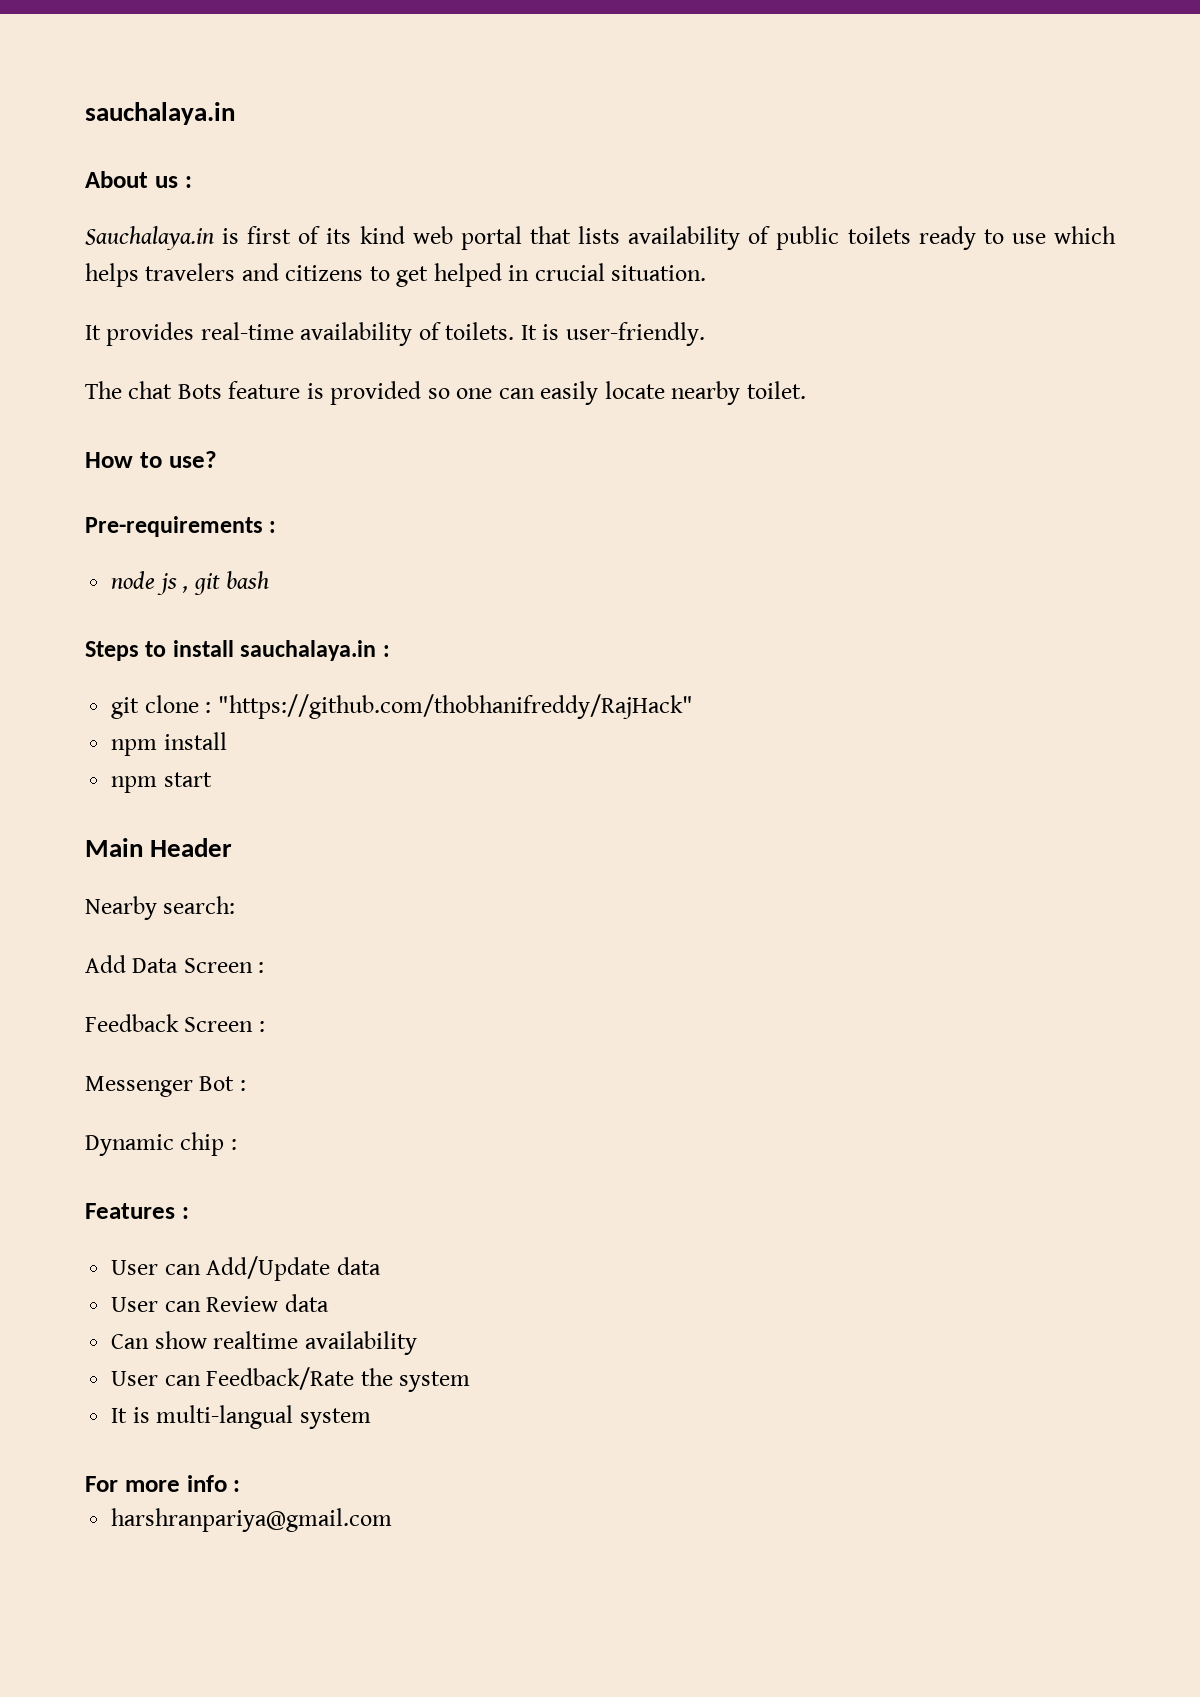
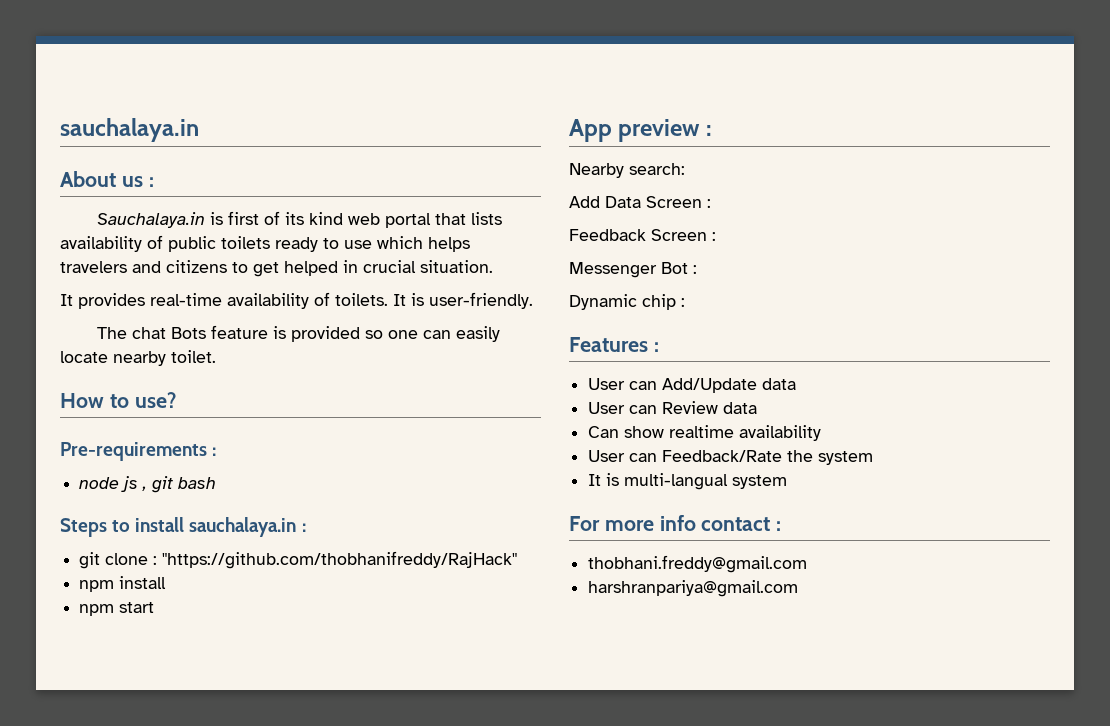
[85,838,233,857] Main Header -> [569,119,712,142] App preview :
[233,1480,241,1492] : -> [701,517,782,531] [588,555,808,573] contact : // thobhani.freddy@gmail.com

